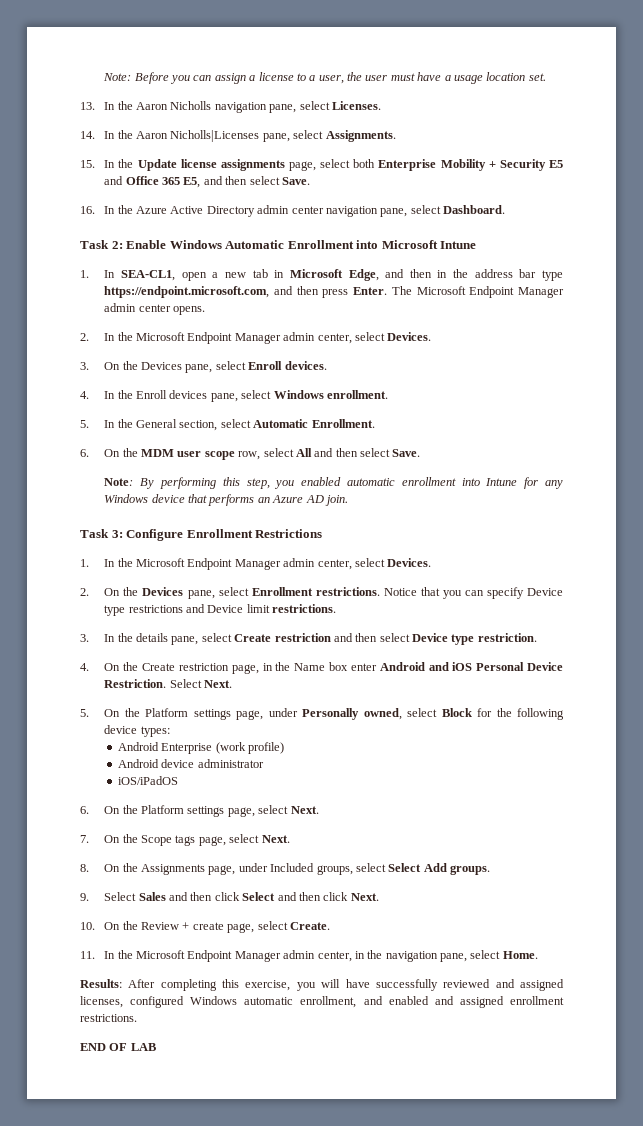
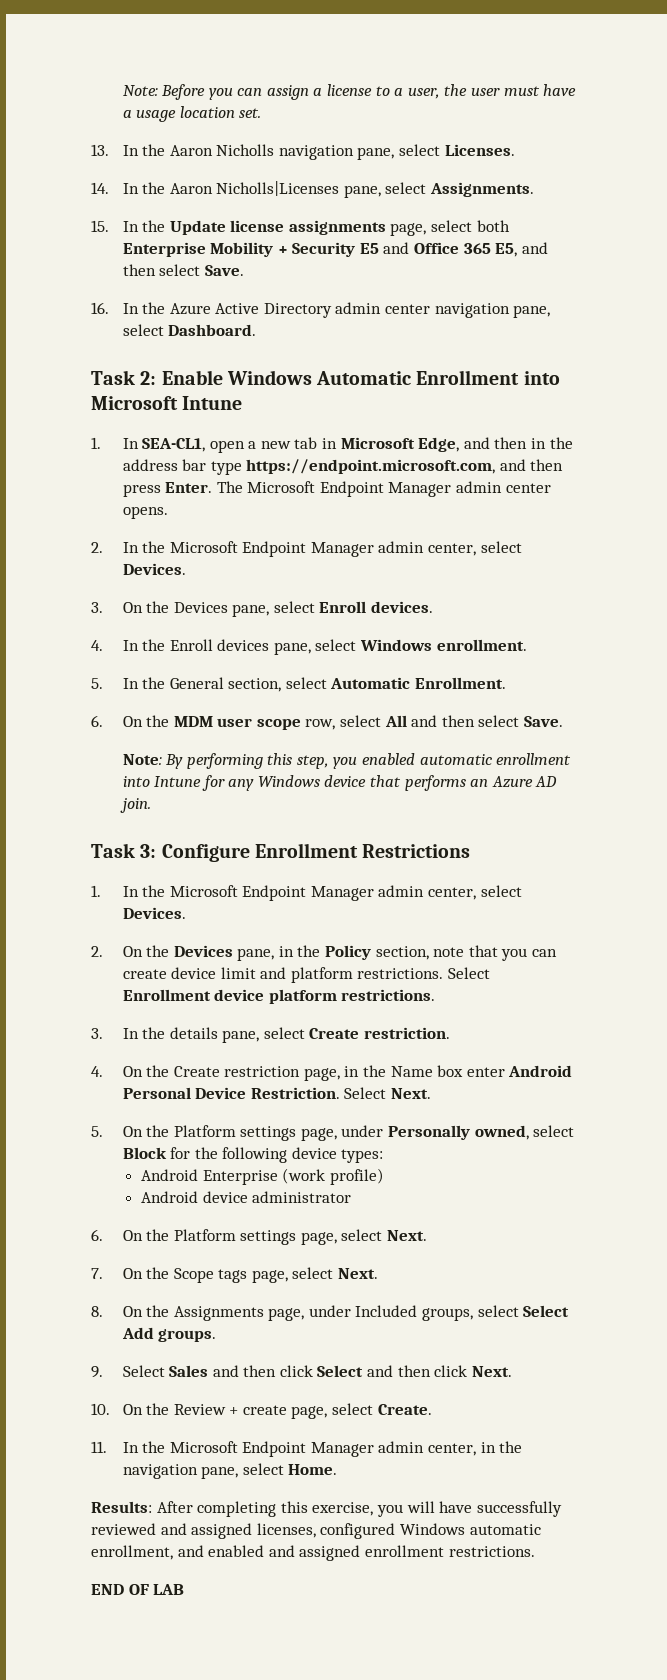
[218,587,563,599] [104,604,270,616] select Enrollment restrictions. Notice that you can specify Device type restrictions and Device limit -> [278,945,557,961] [122,967,491,983] [122,989,337,1004] in the Policy section, note that you can create device limit and platform restrictions. Select Enrollment device platform
[274,633,475,645] restriction and then select Device type -> (360, 1033) none
[428,662,473,671] and iOS -> (573, 1071) none
[118,776,179,785] // iOS/iPadOS -> (352, 1197) none

